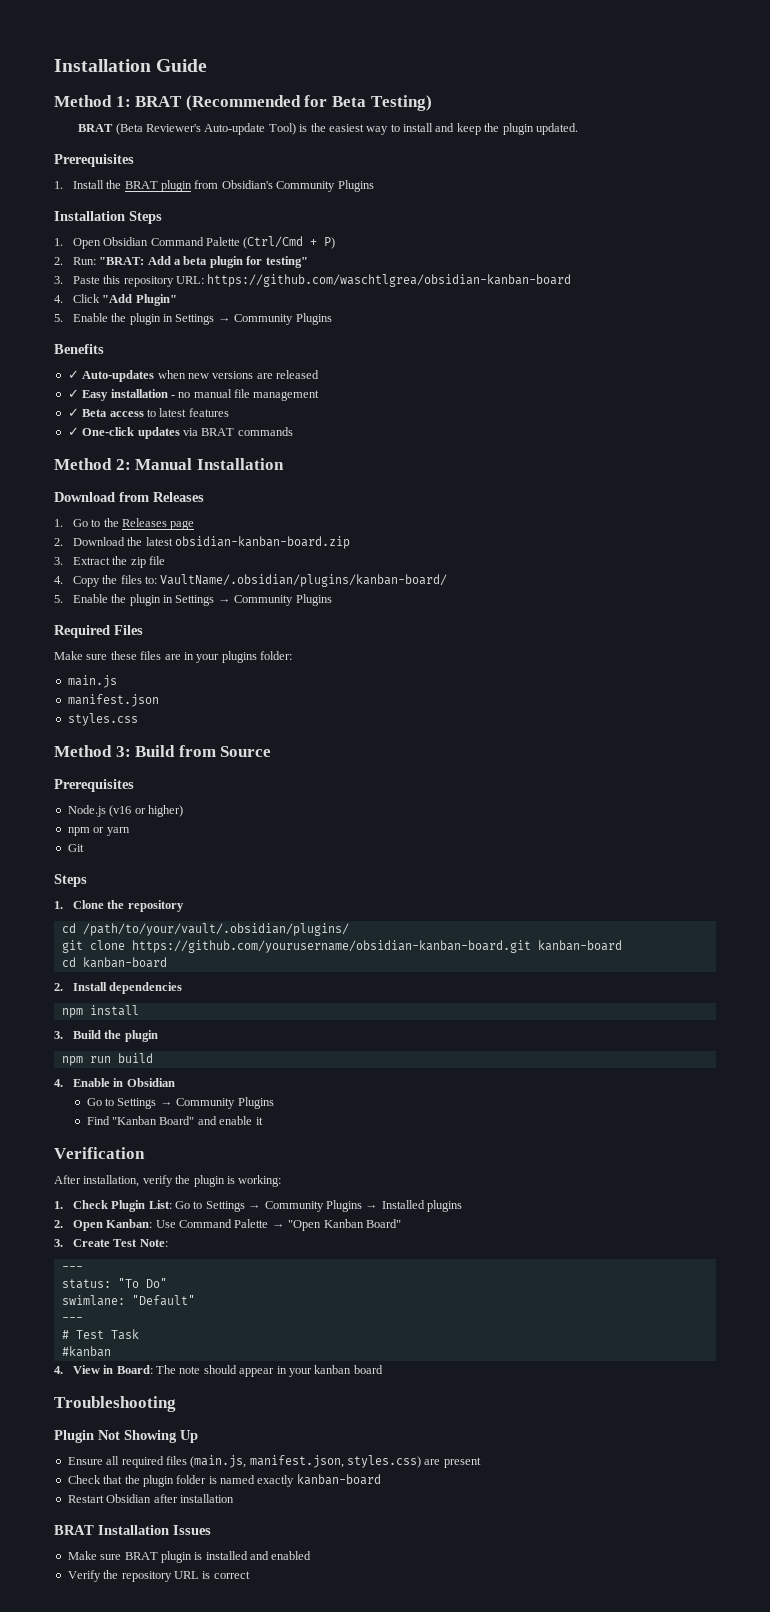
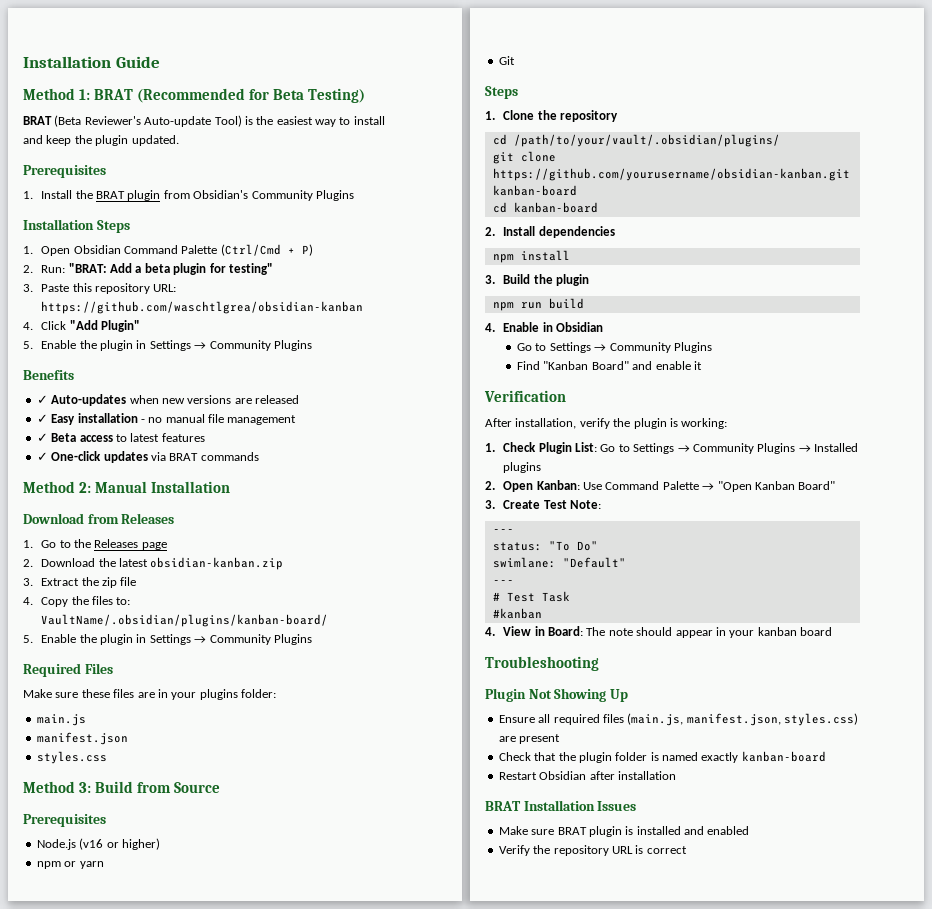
[207,274,572,287] https://github.com/waschtlgrea/obsidian-kanban-board -> [41,301,364,314] https://github.com/waschtlgrea/obsidian-kanban
[175,536,351,549] obsidian-kanban-board.zip -> [150,557,284,570] obsidian-kanban.zip
[131,940,531,953] https://github.com/yourusername/obsidian-kanban-board.git -> [492,168,850,181] https://github.com/yourusername/obsidian-kanban.git

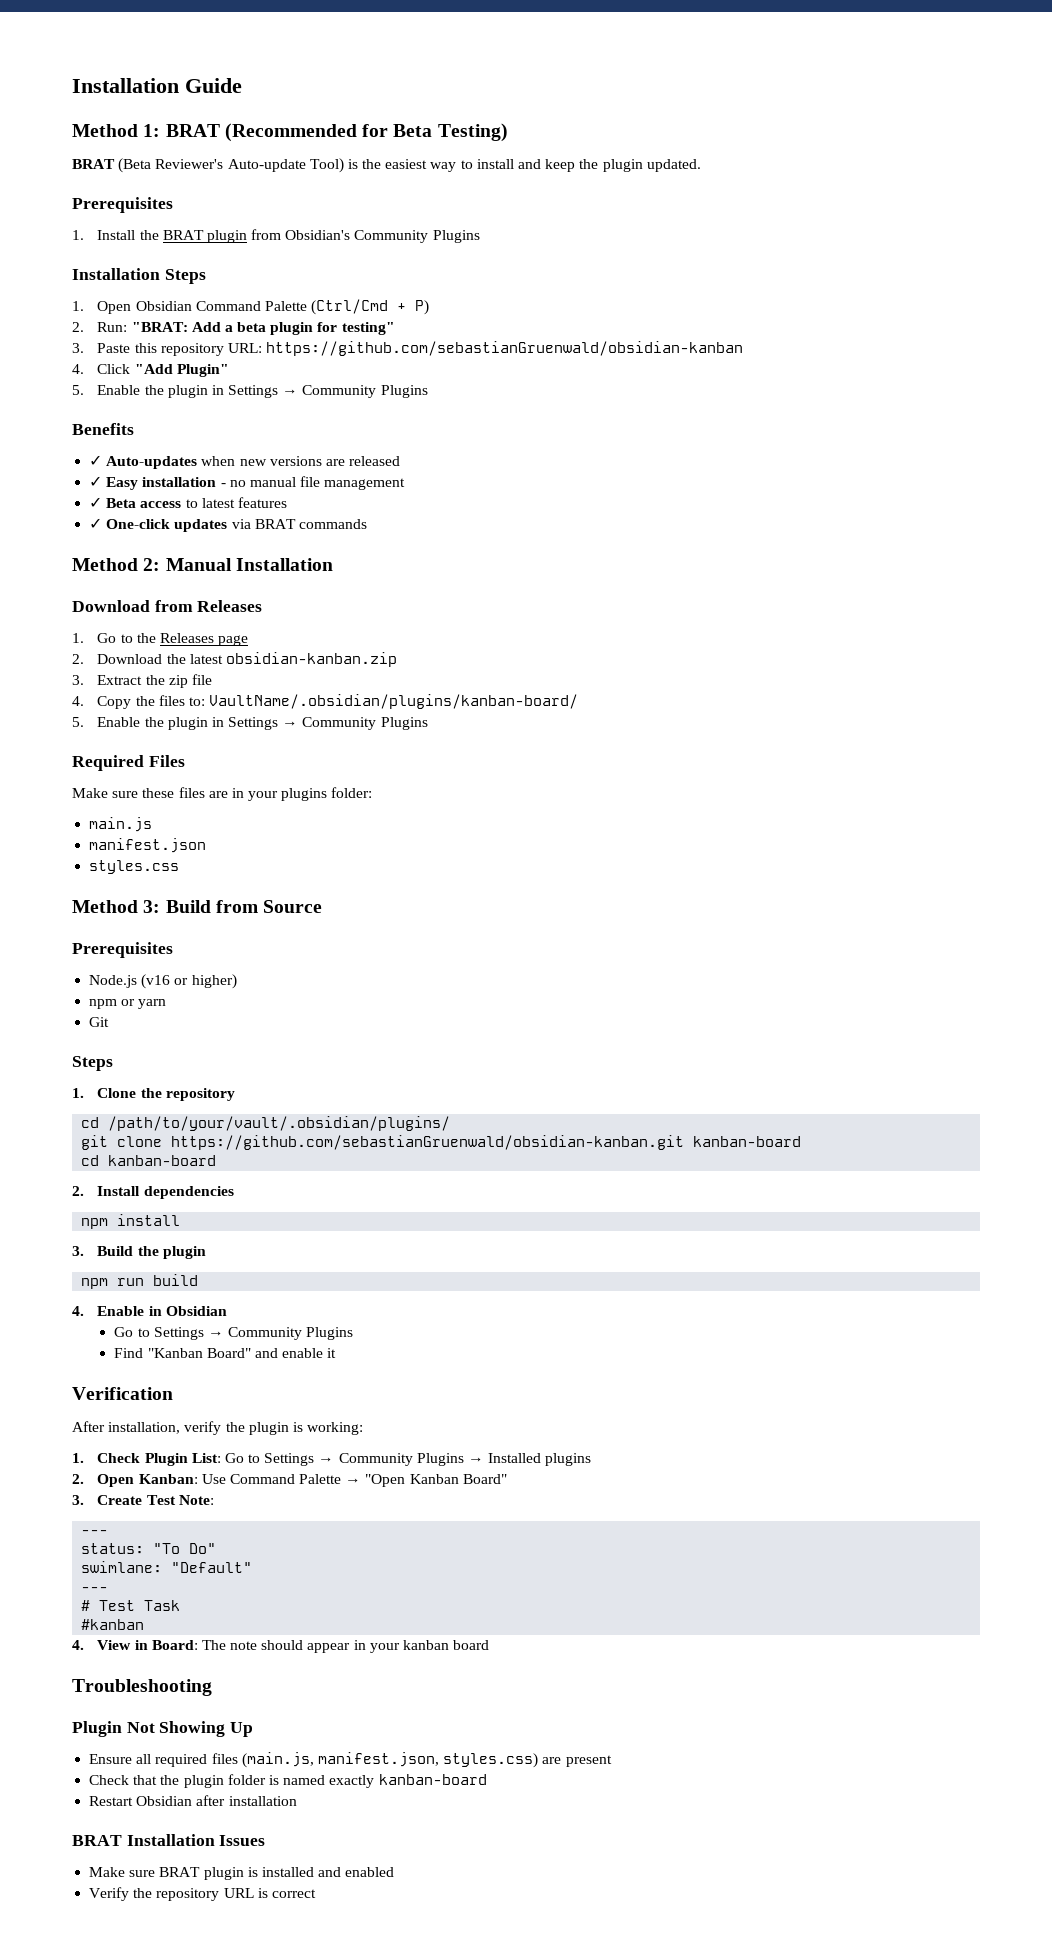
[41,301,364,314] https://github.com/waschtlgrea/obsidian-kanban -> [266,341,744,356] https://github.com/sebastianGruenwald/obsidian-kanban
[492,168,850,181] https://github.com/yourusername/obsidian-kanban.git -> [171,1135,685,1150] https://github.com/sebastianGruenwald/obsidian-kanban.git

